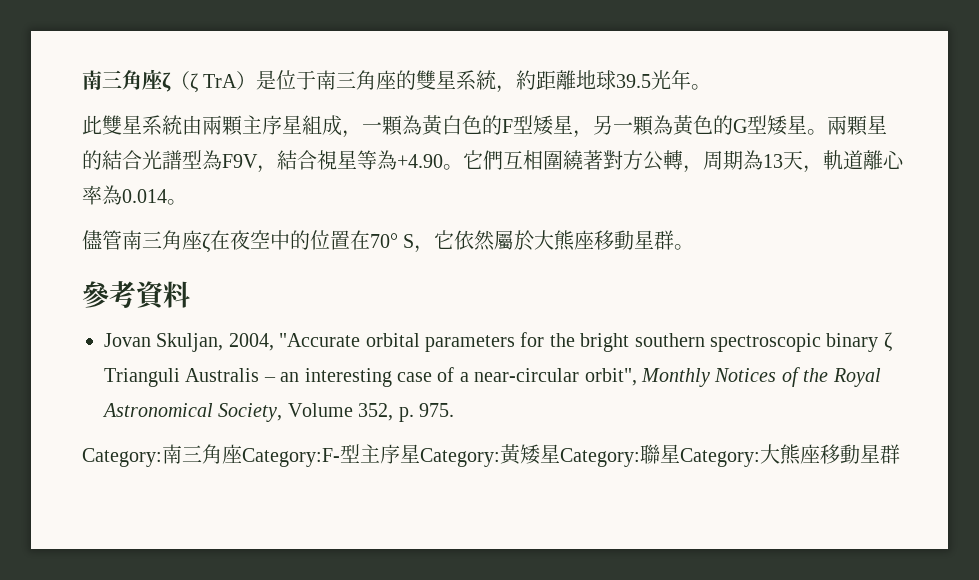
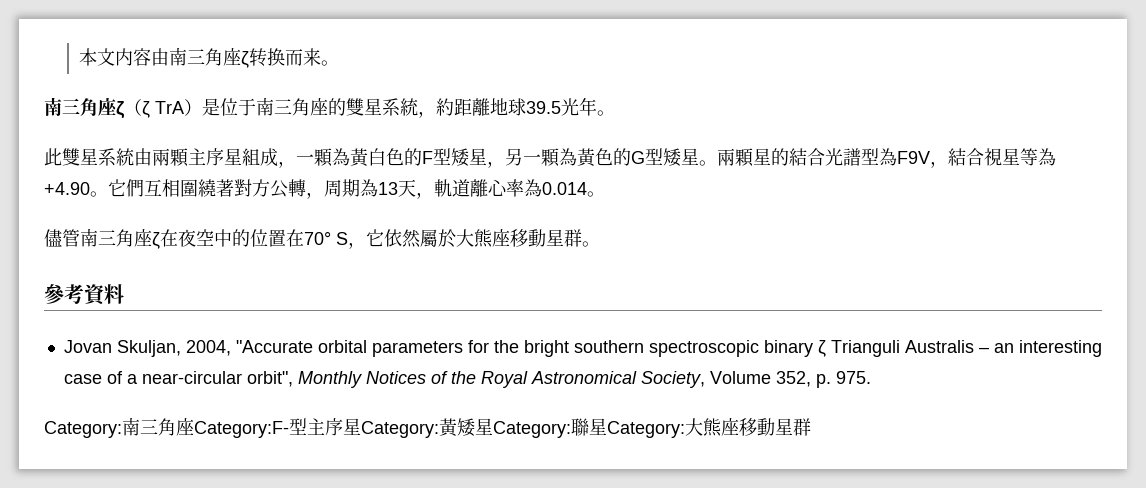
(82, 80) none -> [79,47,340,68] 本文内容由南三角座ζ转换而来。 //

